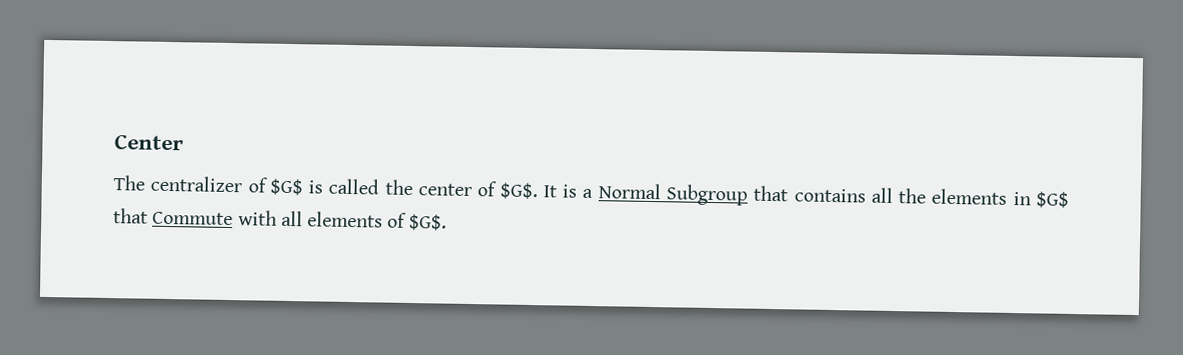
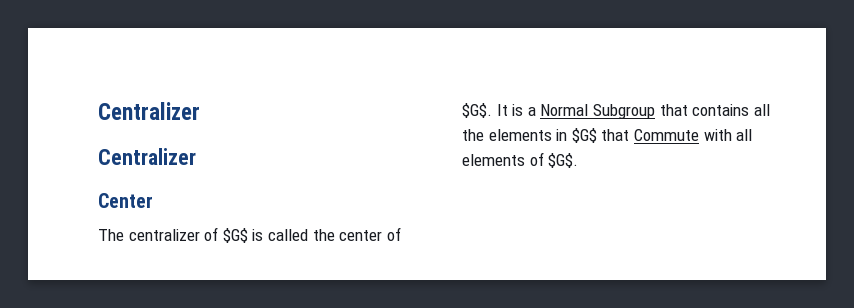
(114, 142) none -> [98,102,200,120] [98,148,196,165] Centralizer // Centralizer //

